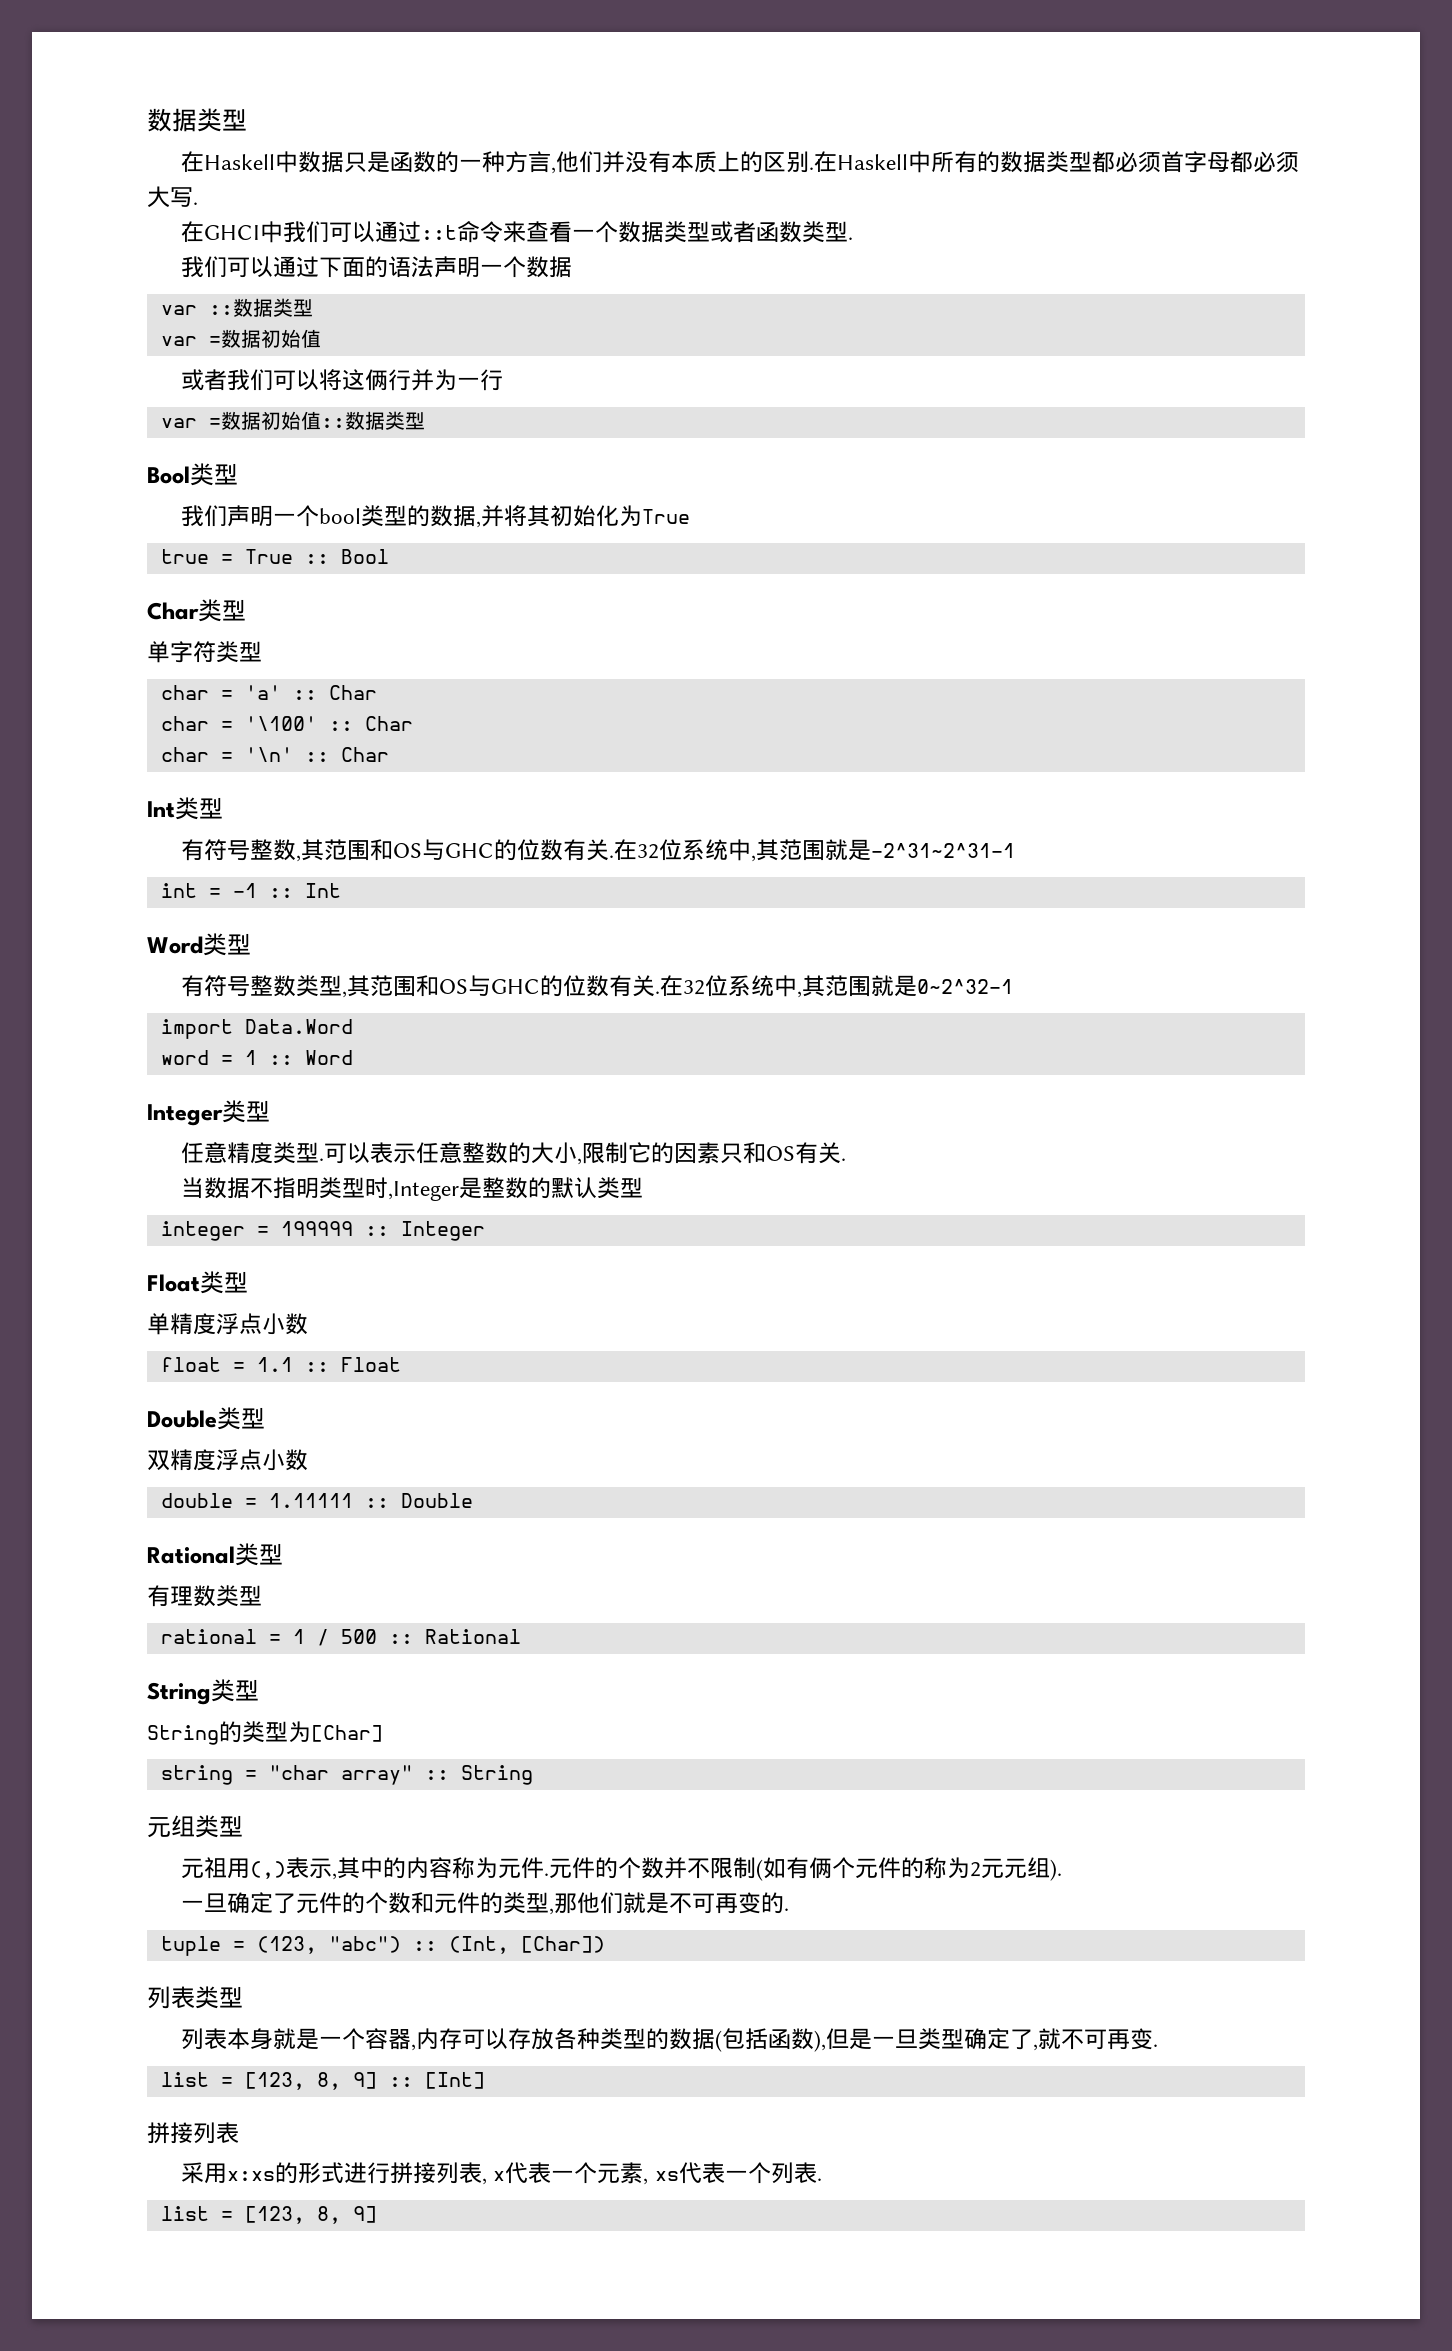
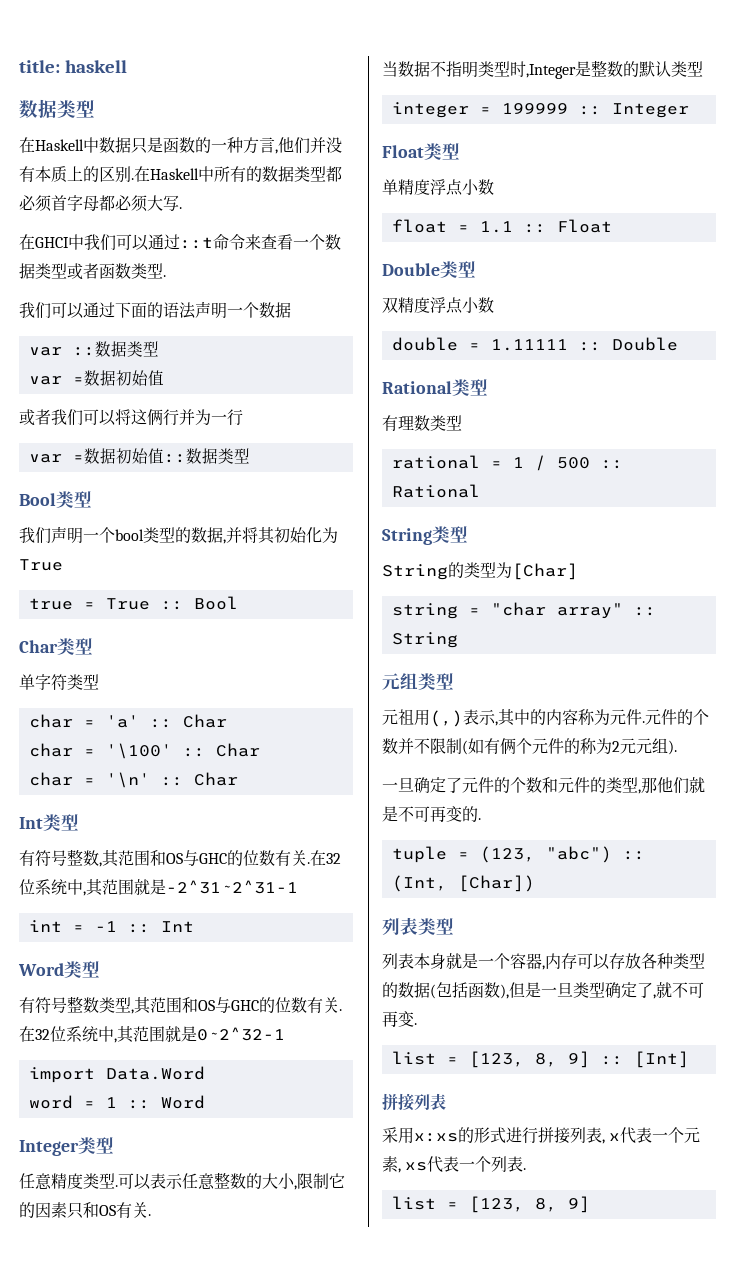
(147, 120) none -> [19,60,127,73] title: haskell //

